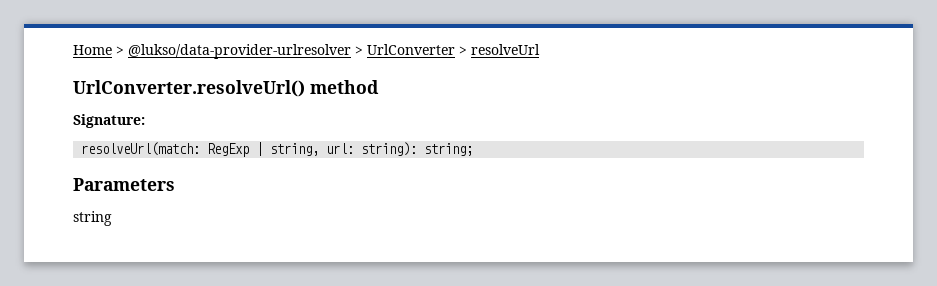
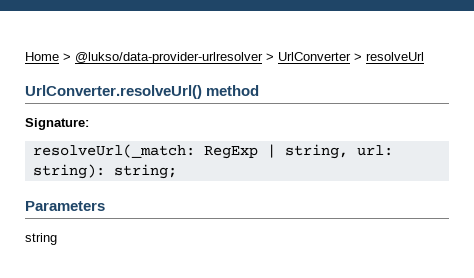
[81,142,201,156] resolveUrl(match: -> [32,144,195,158] resolveUrl(_match:

